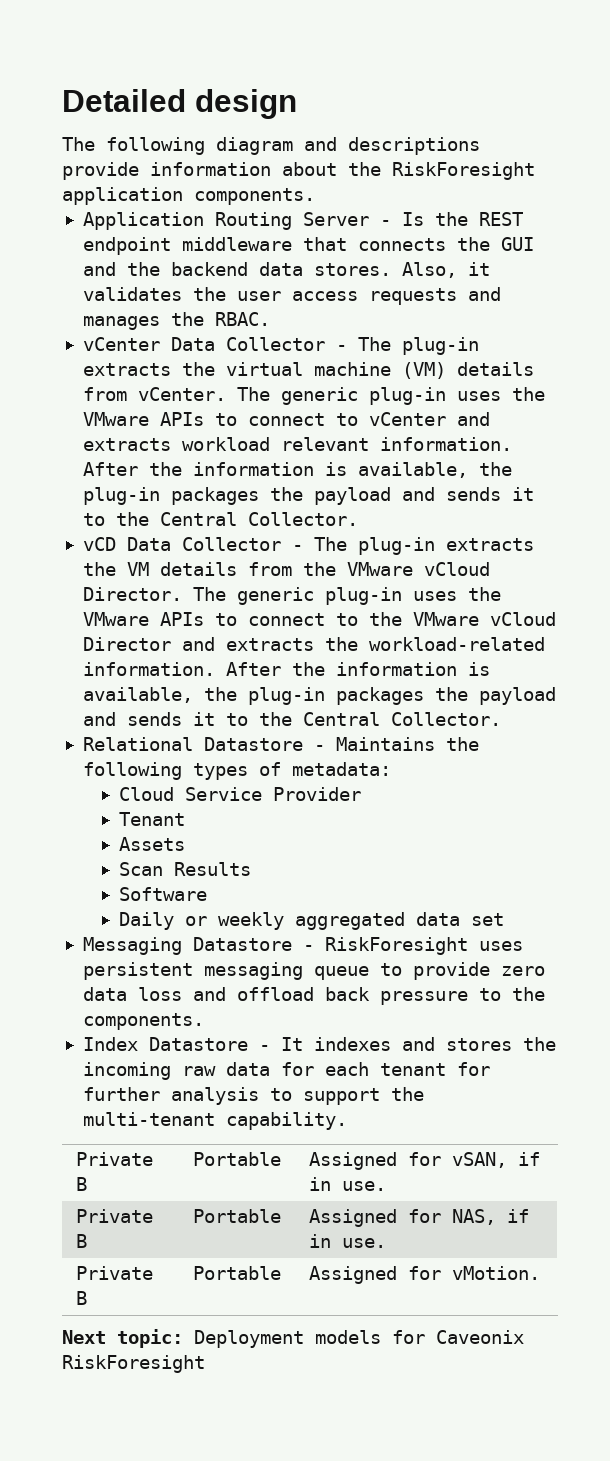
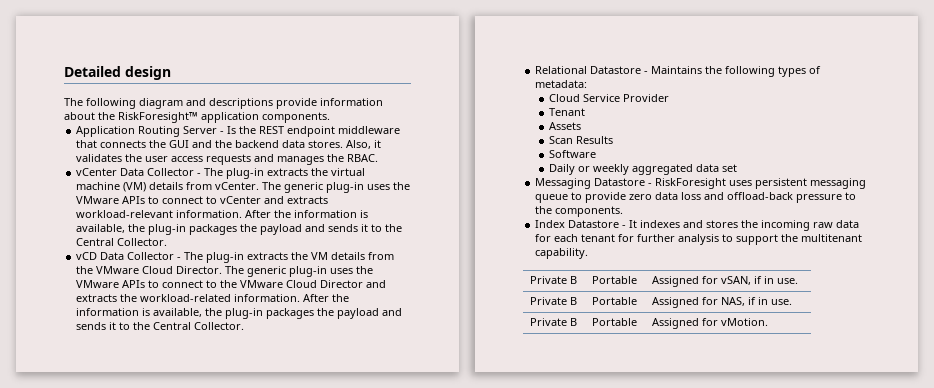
[392,162,535,180] RiskForesight -> [118,112,198,123] RiskForesight™
[181,437,369,451] workload relevant -> [76,210,174,218] workload-relevant
[423,562,490,576] vCloud -> [142,266,174,274] Cloud
[489,612,556,626] vCloud -> [286,280,318,288] Cloud
[236,987,370,1001] offload back -> [727,192,794,200] offload-back
[82,1112,215,1126] multi-tenant -> [801,234,863,242] multitenant
[62,1329,524,1348] [62,1355,205,1373] // Next topic: Deployment models for Caveonix RiskForesight -> (768, 322) none

